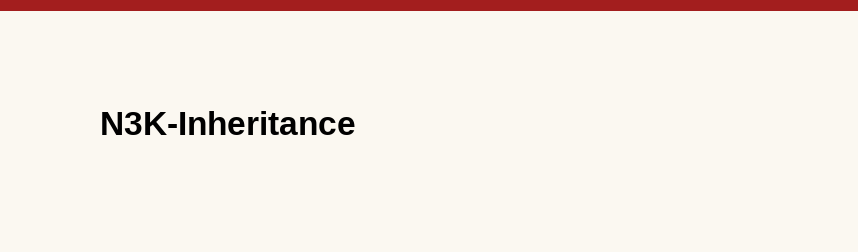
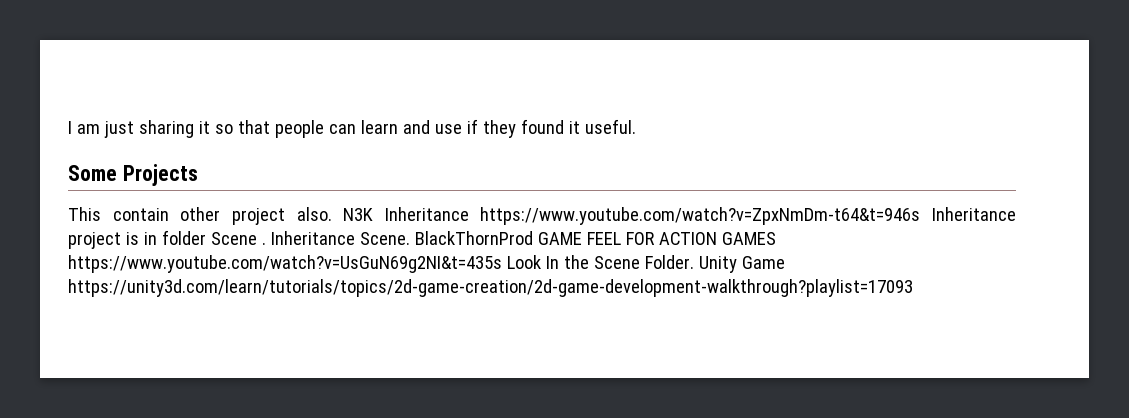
[100,111,356,135] N3K-Inheritance -> [68,119,636,138] [68,164,198,186] [68,207,1016,225] [68,230,776,249] [68,255,785,273] [68,279,913,297] I am just sharing it so that people can learn and use if they found it useful. // Some Projects // This contain other project also. N3K Inheritance https://www.youtube.com/watch?v=ZpxNmDm-t64&t=946s Inheritance project is in folder Scene . Inheritance Scene. BlackThornProd GAME FEEL FOR ACTION GAMES https://www.youtube.com/watch?v=UsGuN69g2NI&t=435s Look In the Scene Folder. Unity Game https://unity3d.com/learn/tutorials/topics/2d-game-creation/2d-game-development-walkthrough?playlist=17093

